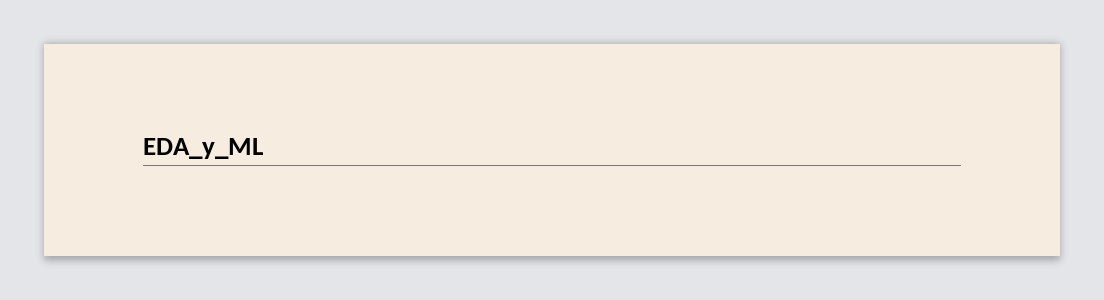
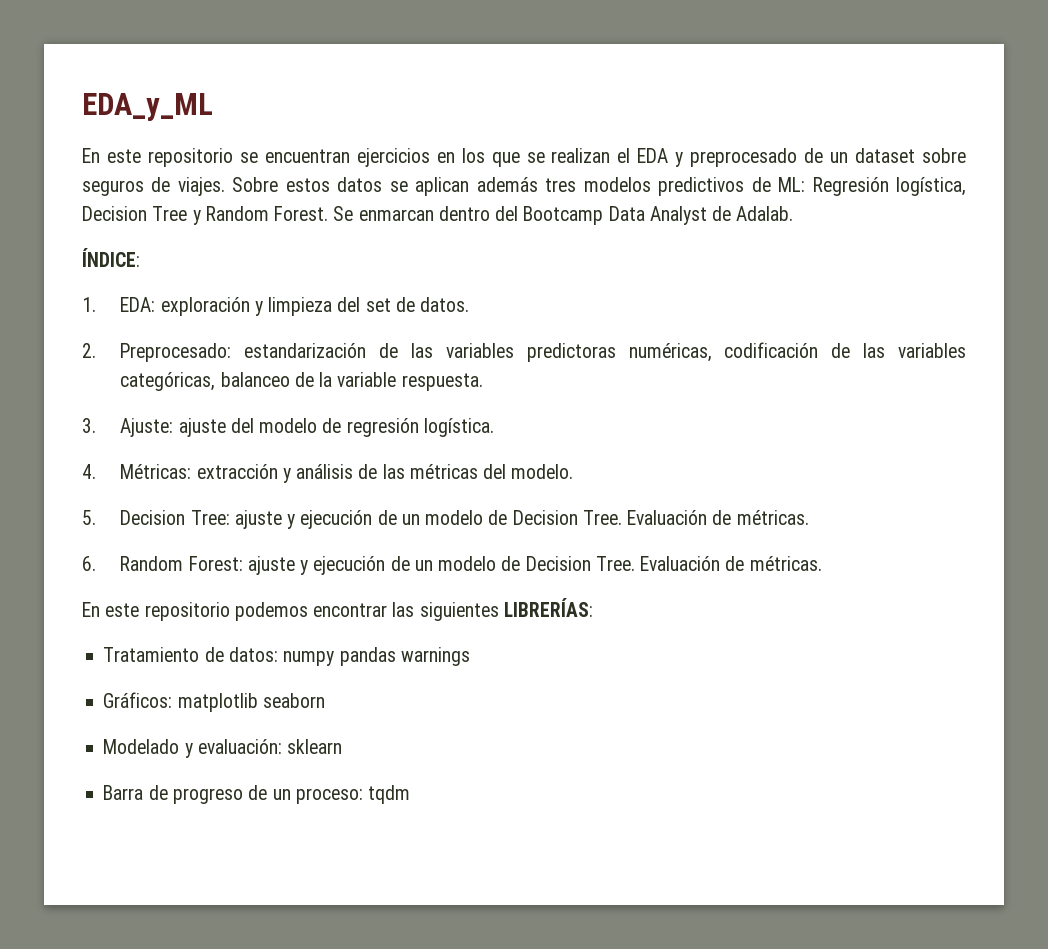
(263, 148) none -> [82,148,967,167] [82,177,966,196] [82,206,794,225] [82,248,140,267] [82,297,470,316] [82,342,966,362] [120,372,483,391] [82,418,494,437] [82,464,574,483] [82,510,809,529] [82,556,822,575] [82,598,593,621] [103,647,470,666] [103,692,325,712] [103,739,343,758] [103,785,411,804] // En este repositorio se encuentran ejercicios en los que se realizan el EDA y preprocesado de un dataset sobre seguros de viajes. Sobre estos datos se aplican además tres modelos predictivos de ML: Regresión logística, Decision Tree y Random Forest. Se enmarcan dentro del Bootcamp Data Analyst de Adalab. // ÍNDICE: // 1. EDA: exploración y limpieza del set de datos. // 2. Preprocesado: estandarización de las variables predictoras numéricas, codificación de las variables categóricas, balanceo de la variable respuesta. // 3. Ajuste: ajuste del modelo de regresión logística. // 4. Métricas: extracción y análisis de las métricas del modelo. // 5. Decision Tree: ajuste y ejecución de un modelo de Decision Tree. Evaluación de métricas. // 6. Random Forest: ajuste y ejecución de un modelo de Decision Tree. Evaluación de métricas. // En este repositorio podemos encontrar las siguientes LIBRERÍAS: // Tratamiento de datos: numpy pandas warnings // Gráficos: matplotlib seaborn // Modelado y evaluación: sklearn // Barra de progreso de un proceso: tqdm

